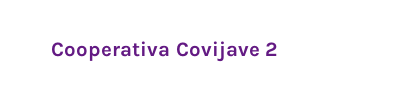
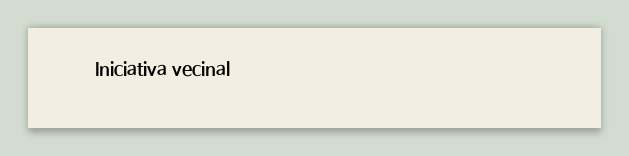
[51,41,278,62] Cooperativa Covijave 2 -> [95,61,230,77] Iniciativa vecinal

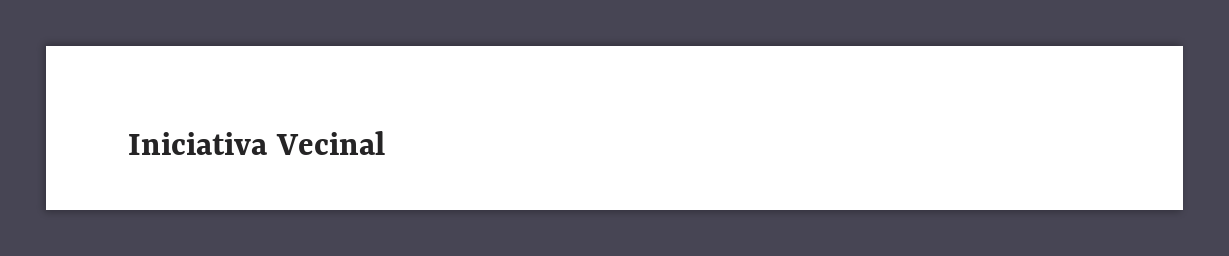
[170,61,230,77] vecinal -> [275,131,385,155] Vecinal

